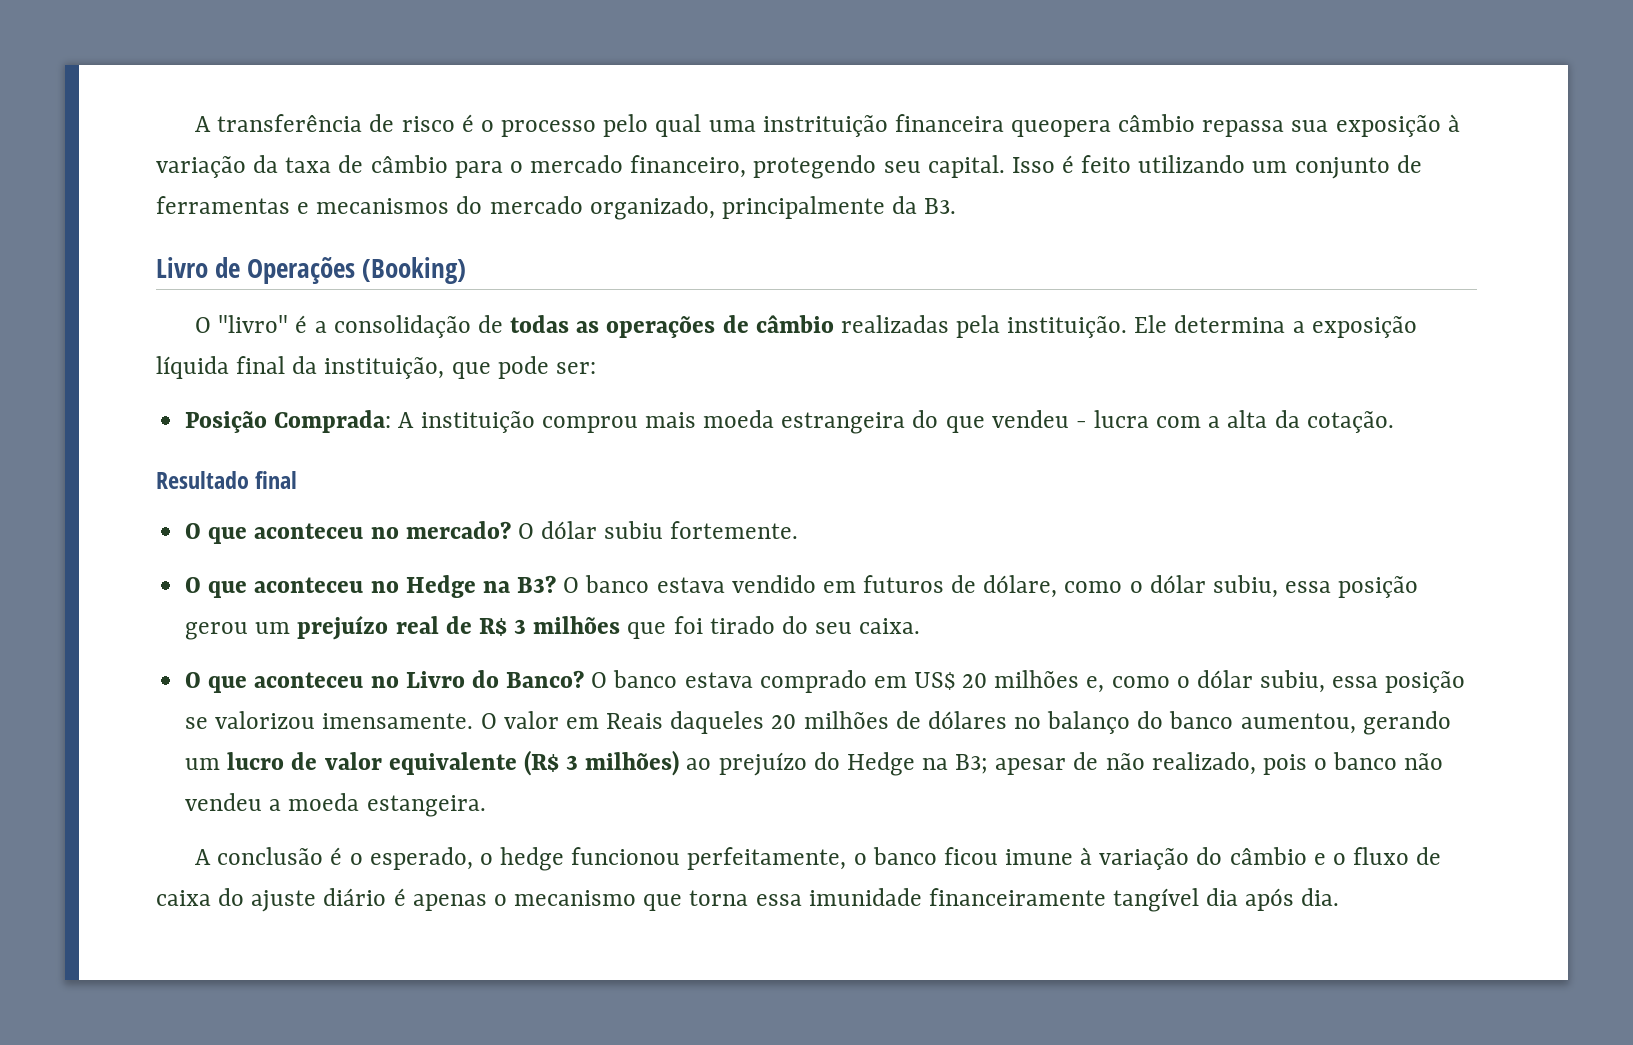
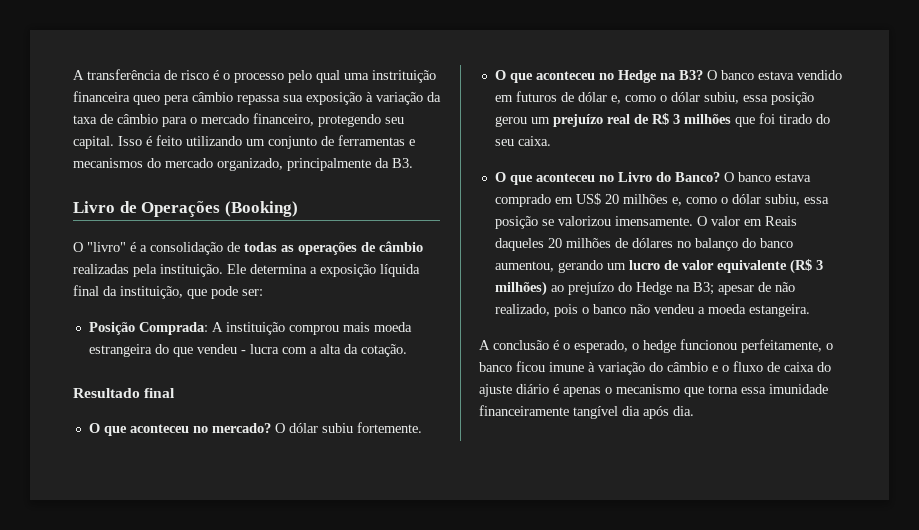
[1010,120,1111,137] queopera -> [133,95,189,105] queo pera
[983,575,1058,598] dólare, -> [577,92,621,104] dólar e,

